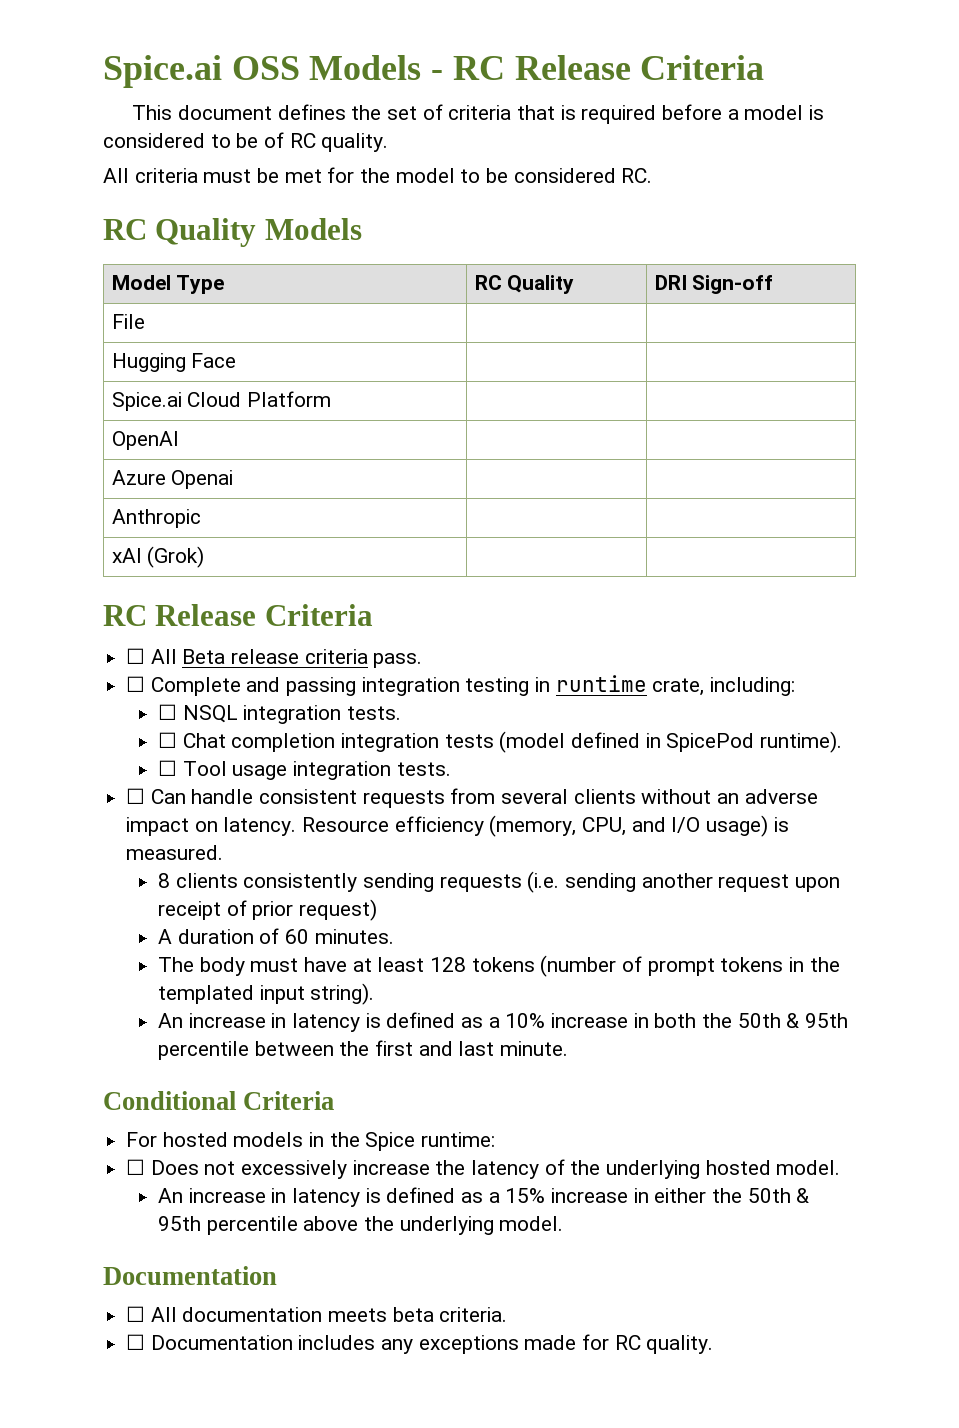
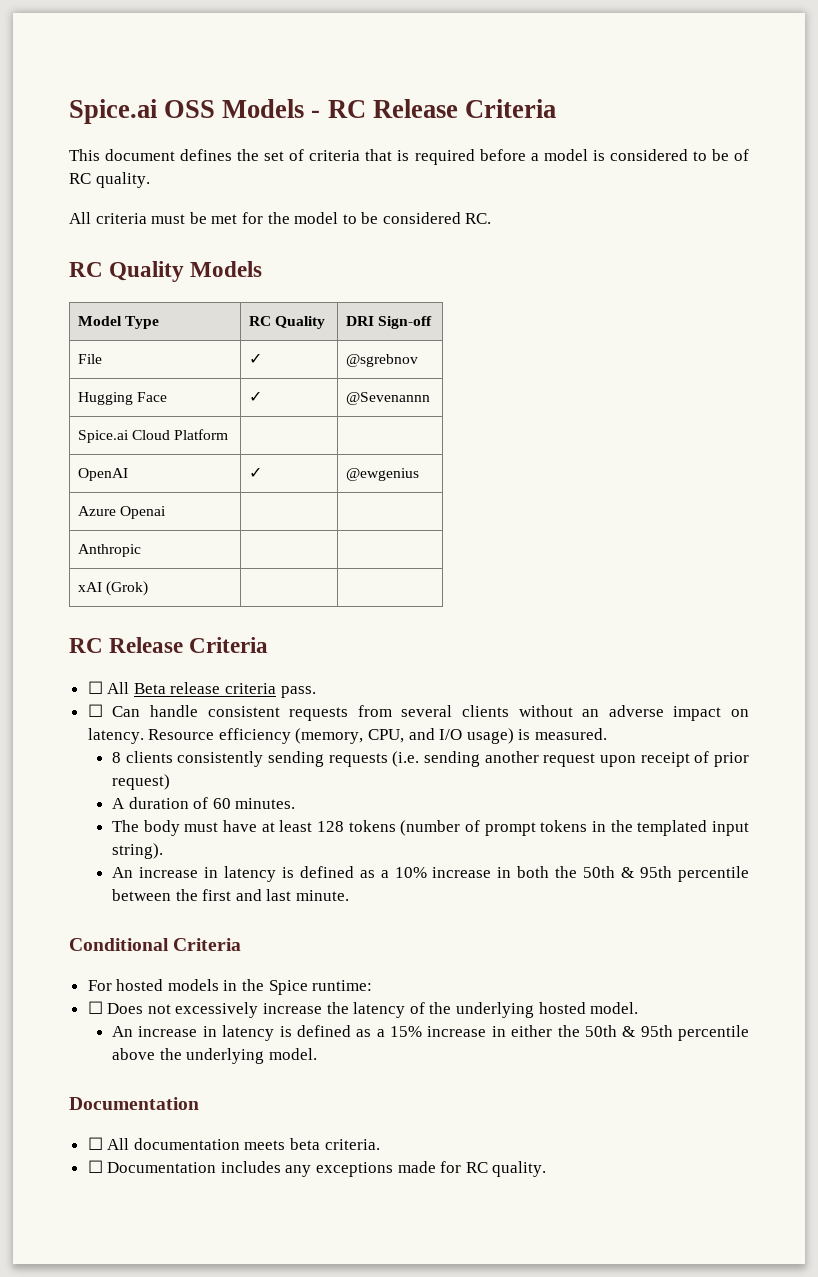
(145, 321) | -> [248,353,262,364] [345,354,418,367] ✓ | @sgrebnov
(237, 360) | -> [248,391,262,402] [345,392,430,405] ✓ | @Sevenannn
(179, 440) | -> [248,467,262,478] [345,468,419,481] ✓ | @ewgenius
[126,675,796,696] [157,704,401,724] [157,731,842,753] [157,760,451,780] // ☐ Complete and passing integration testing in runtime crate, including: // ☐ NSQL integration tests. // ☐ Chat completion integration tests (model defined in SpicePod runtime). // ☐ Tool usage integration tests. -> (316, 692) none

